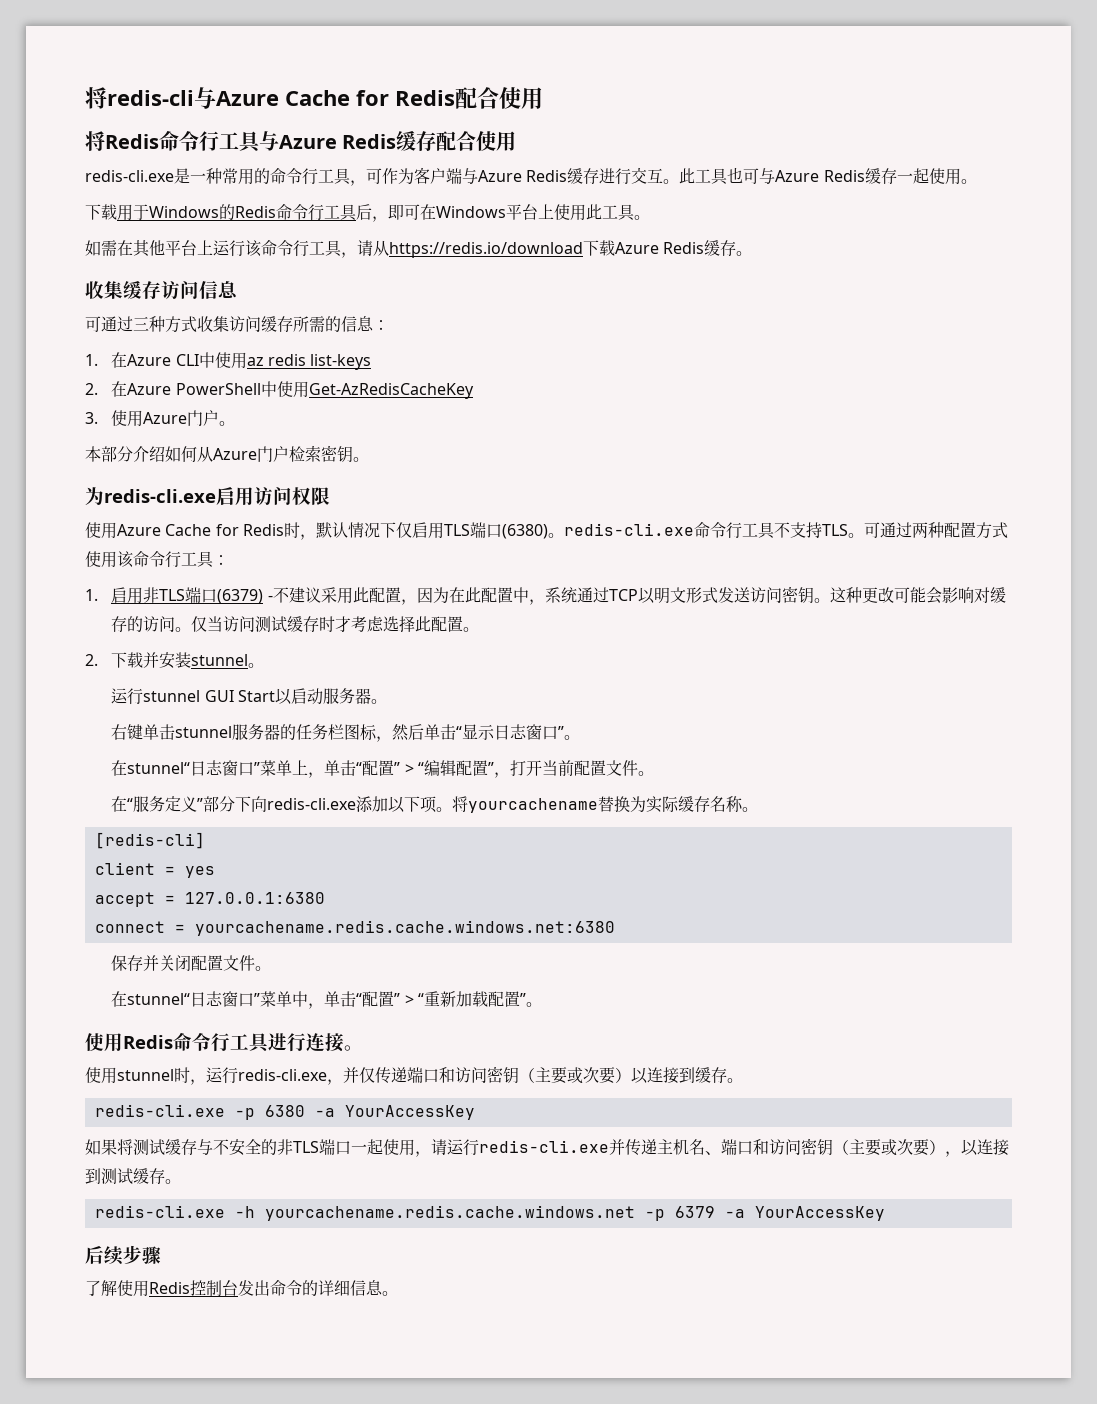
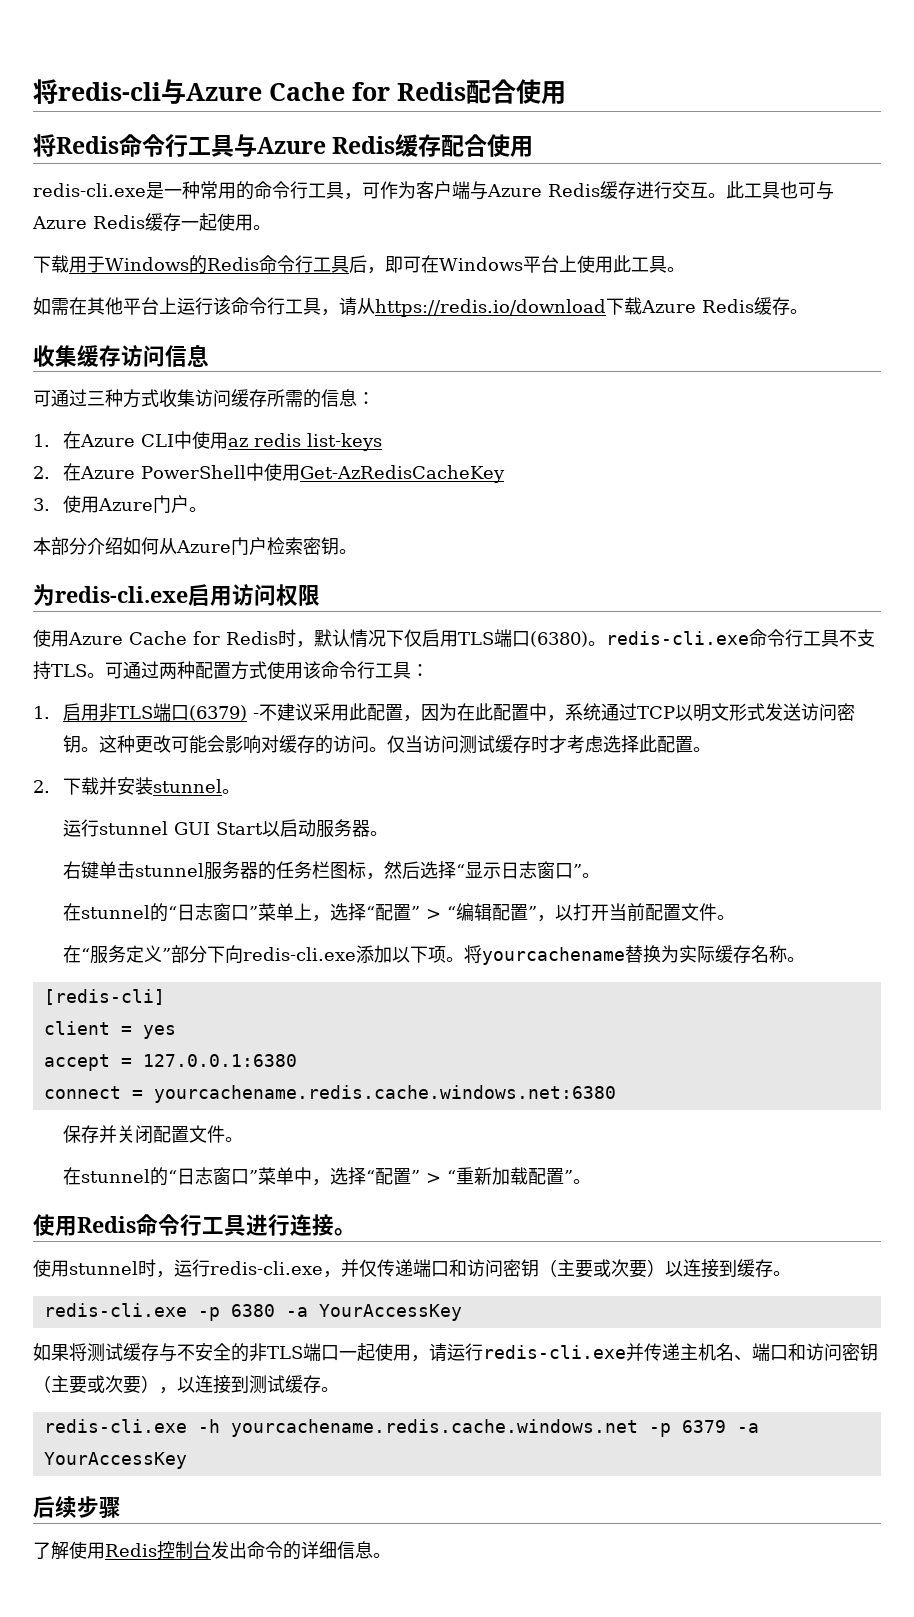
[424,724,457,740] 单击 -> [419,861,456,879] 选择
[127,762,191,774] stunnel“ -> [80,903,177,922] stunnel的“
[324,760,357,776] 单击 -> [329,903,366,921] 选择
(511, 775) none -> [554,905,573,921] 以
[127,993,191,1005] stunnel“ -> [80,1167,177,1186] stunnel的“
[324,991,357,1007] 单击 -> [329,1167,366,1185] 选择

